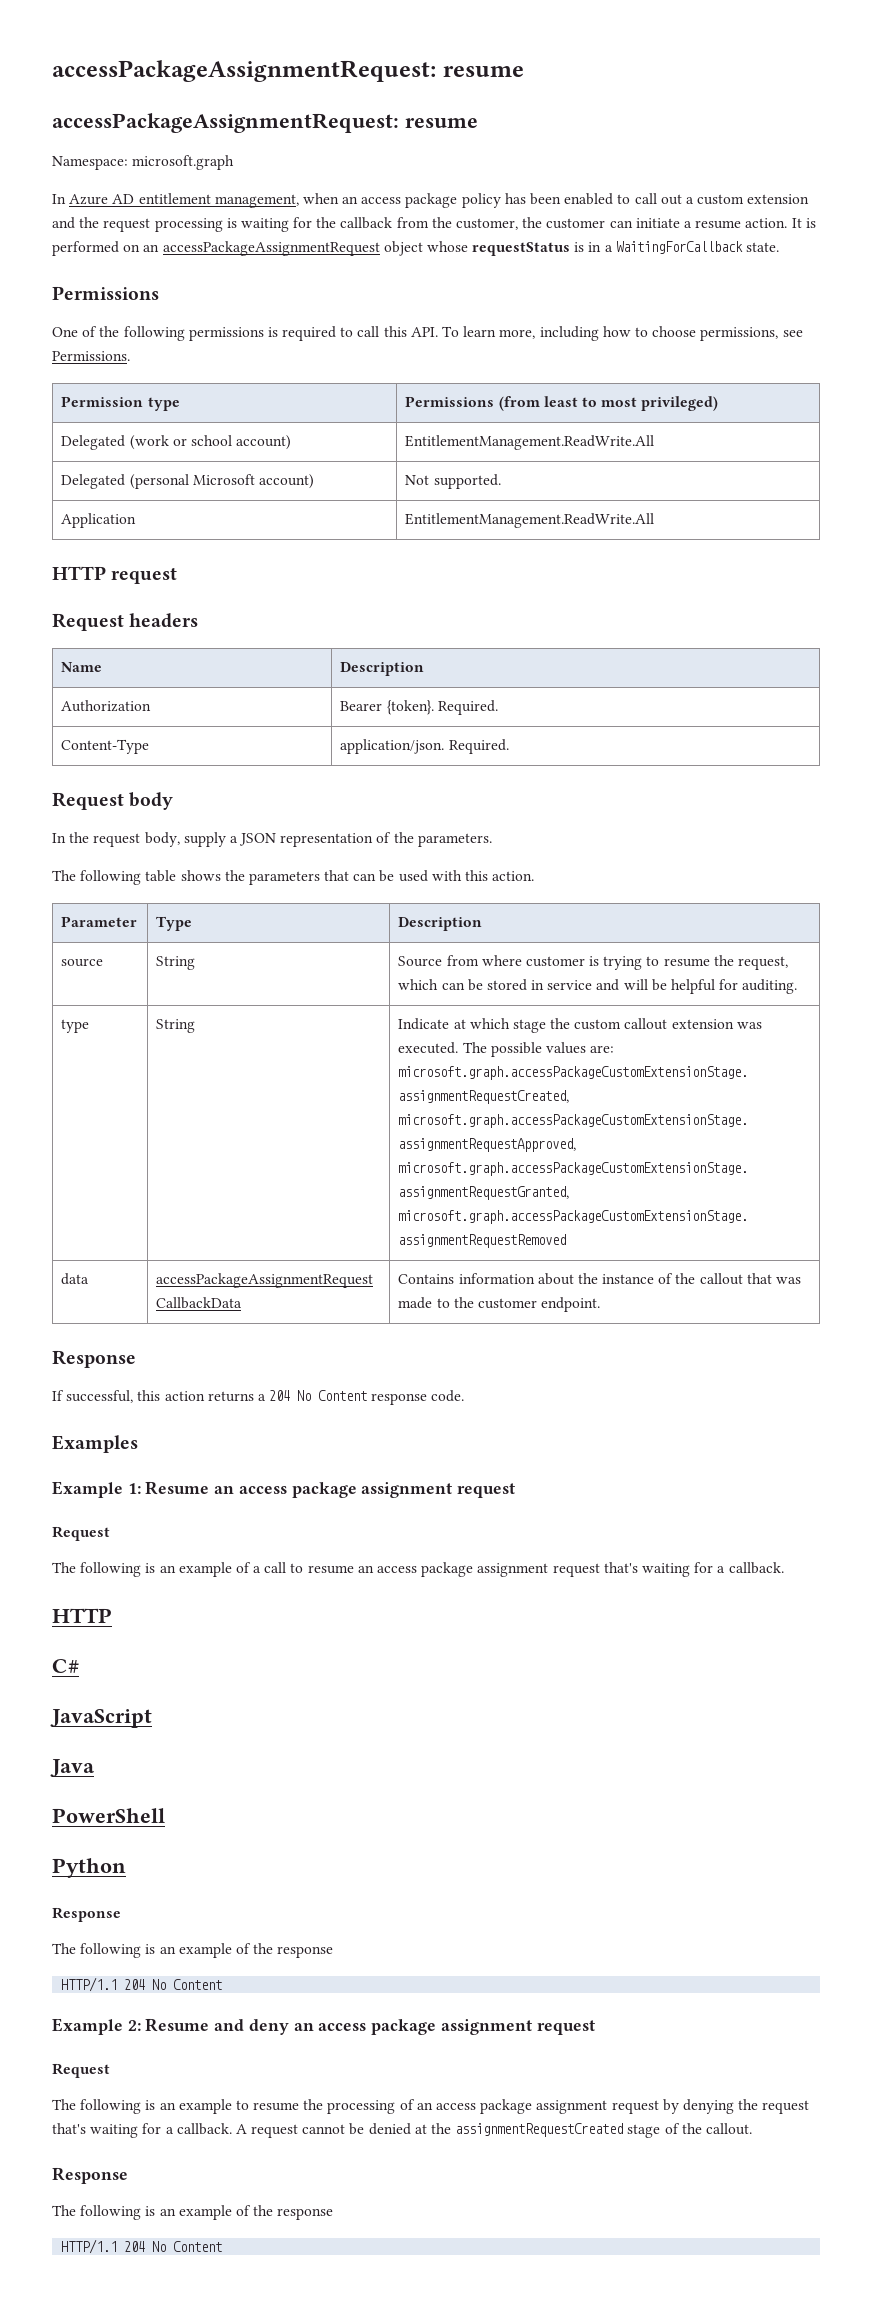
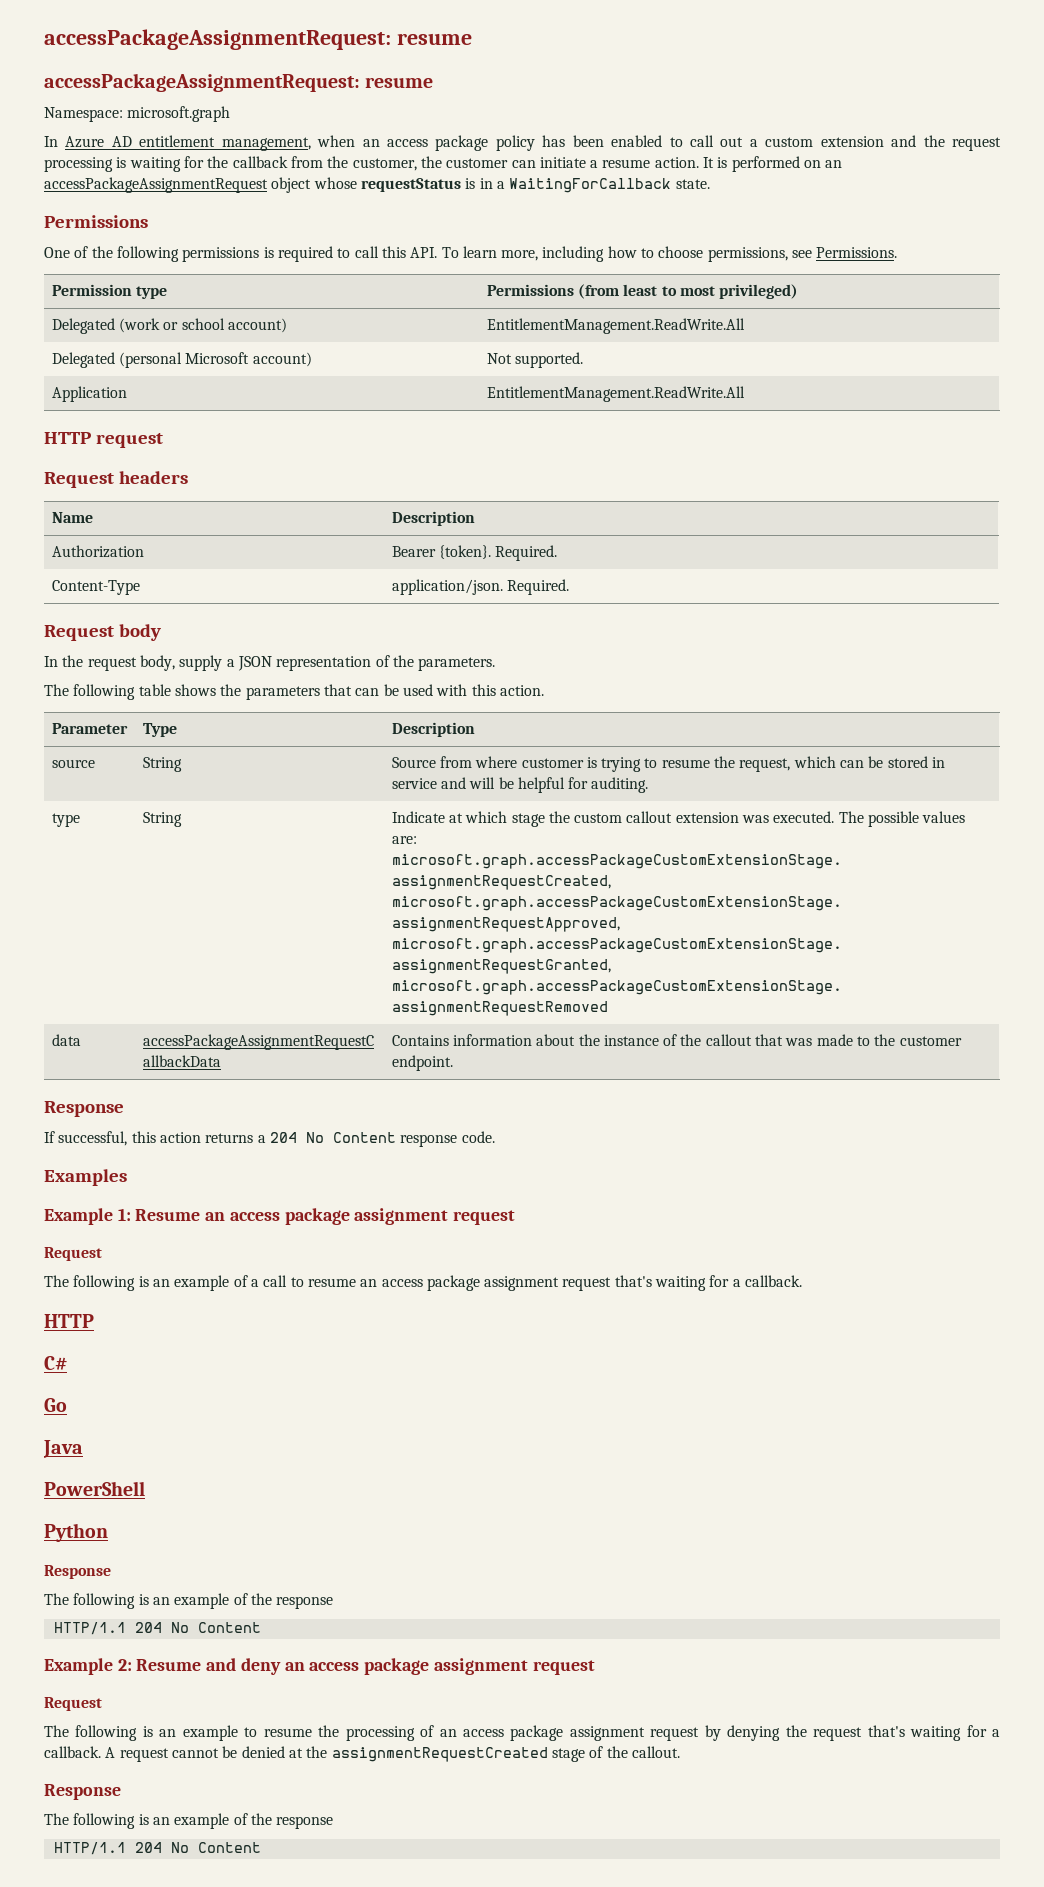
[50,1709,152,1728] JavaScript -> [44,1398,67,1412] Go

